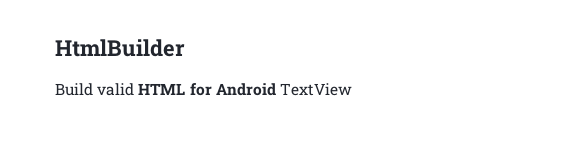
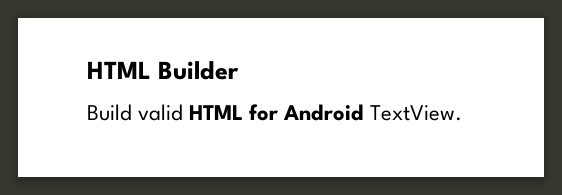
[55,39,185,57] HtmlBuilder -> [87,61,240,80] HTML Builder
[279,83,352,96] TextView -> [370,105,463,121] TextView.

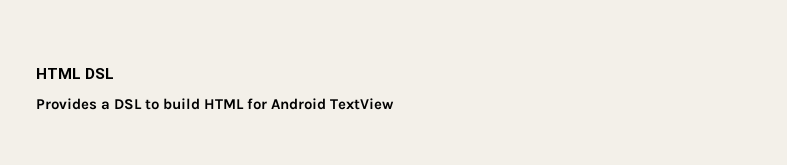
[87,61,240,80] [87,104,184,121] HTML Builder // Build valid -> [36,68,115,79] [36,98,201,110] HTML DSL // Provides a DSL to build
[370,105,463,121] TextView. -> [330,98,395,110] TextView

